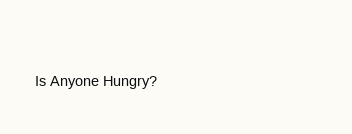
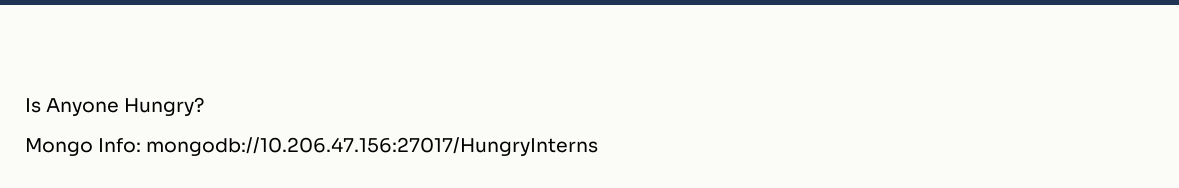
(157, 82) none -> [25,137,599,156] // Mongo Info: mongodb://10.206.47.156:27017/HungryInterns

